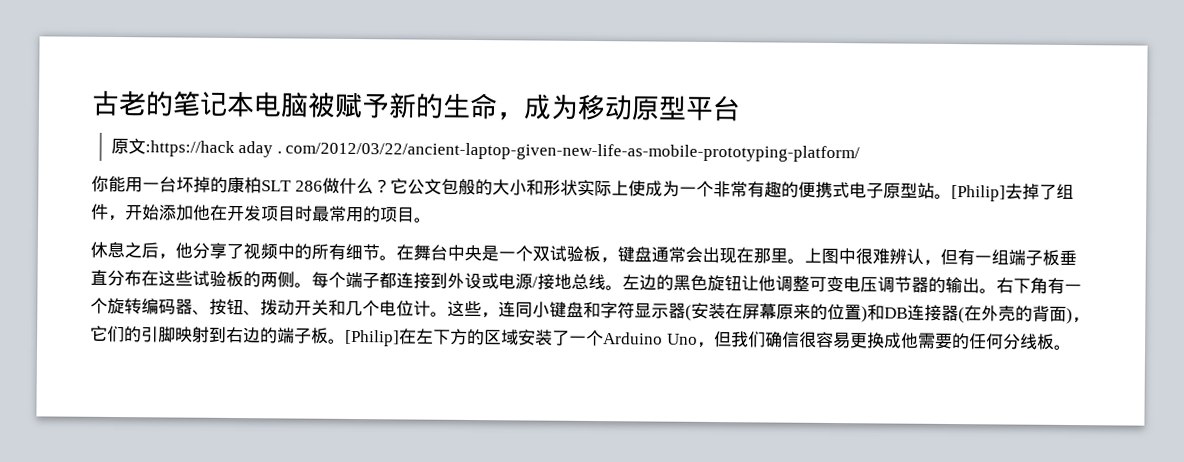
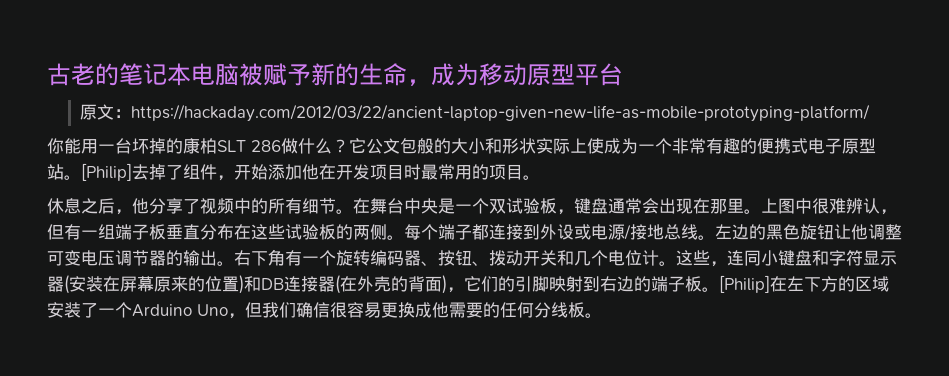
[144,140,861,163] :https://hack aday . com/2012/03/22/ancient-laptop-given-new-life-as-mobile-prototyping-platform/ -> [113,104,870,122] ：https://hackaday.com/2012/03/22/ancient-laptop-given-new-life-as-mobile-prototyping-platform/

